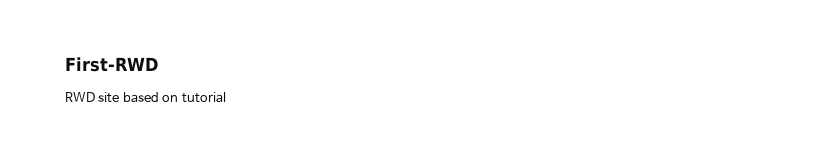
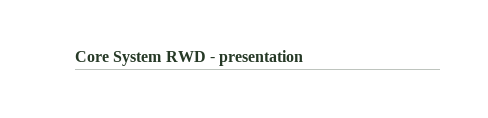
[65,57,158,72] [65,92,226,103] First-RWD // RWD site based on tutorial -> [75,50,304,66] Core System RWD - presentation

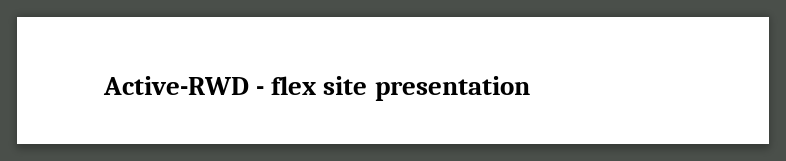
[75,51,215,66] Core System RWD - -> [103,76,368,95] Active-RWD - flex site

